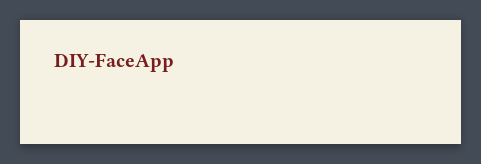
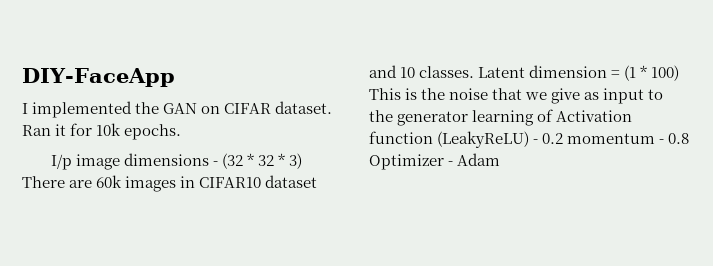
(174, 62) none -> [22,101,333,118] [22,123,182,140] [50,153,303,170] [22,175,318,192] [369,65,680,81] [369,88,664,104] [369,109,633,126] [369,131,690,148] [369,153,501,170] // I implemented the GAN on CIFAR dataset. Ran it for 10k epochs. // I/p image dimensions - (32 * 32 * 3) There are 60k images in CIFAR10 dataset and 10 classes. Latent dimension = (1 * 100) This is the noise that we give as input to the generator learning of Activation function (LeakyReLU) - 0.2 momentum - 0.8 Optimizer - Adam

